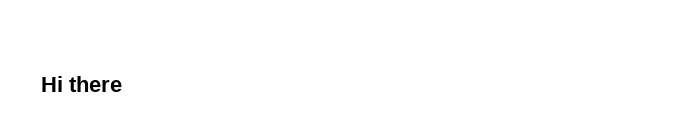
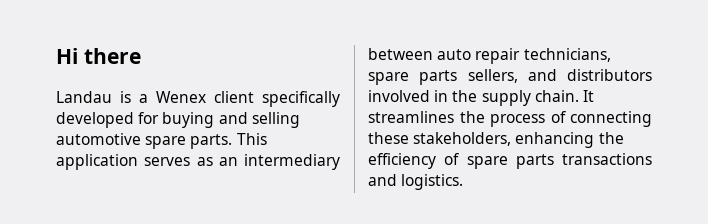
(122, 84) none -> [56,91,340,107] [56,112,300,128] [56,133,267,149] [56,154,340,170] [368,48,611,64] [368,69,652,85] [368,90,594,106] [368,111,652,127] [368,132,624,148] [368,153,652,169] [368,174,464,190] // Landau is a Wenex client specifically developed for buying and selling automotive spare parts. This application serves as an intermediary between auto repair technicians, spare parts sellers, and distributors involved in the supply chain. It streamlines the process of connecting these stakeholders, enhancing the efficiency of spare parts transactions and logistics.

